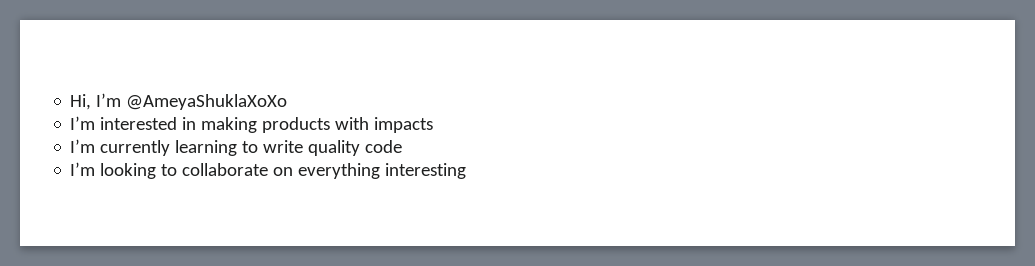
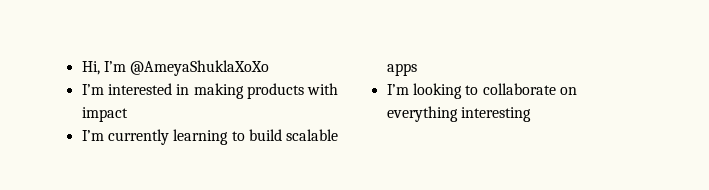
[374,117,434,133] impacts -> [81,107,128,122] impact
[263,140,403,156] write quality code -> [248,129,339,141] [386,63,417,76] build scalable apps

